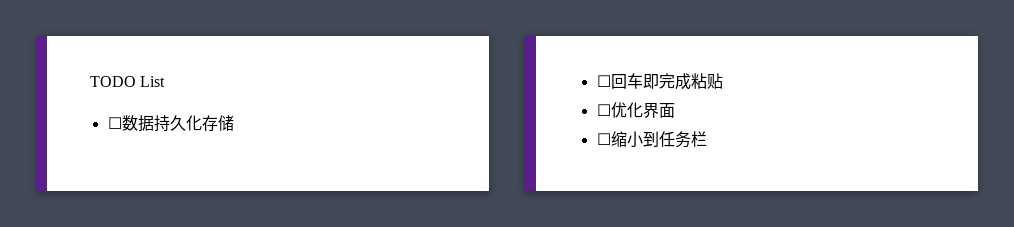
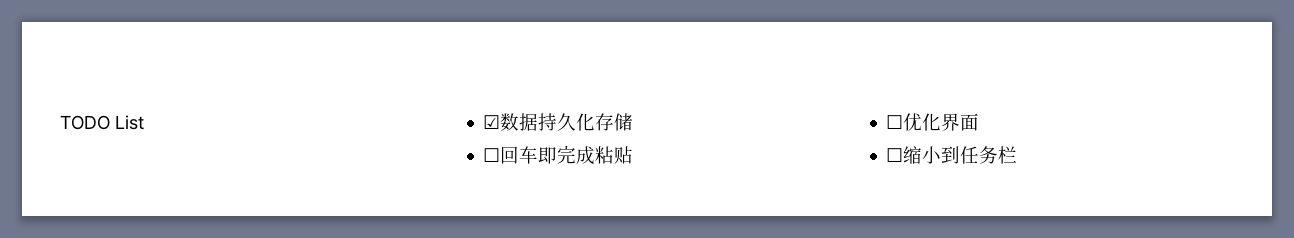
[107,117,122,129] ☐ -> [483,115,501,129] ☑

